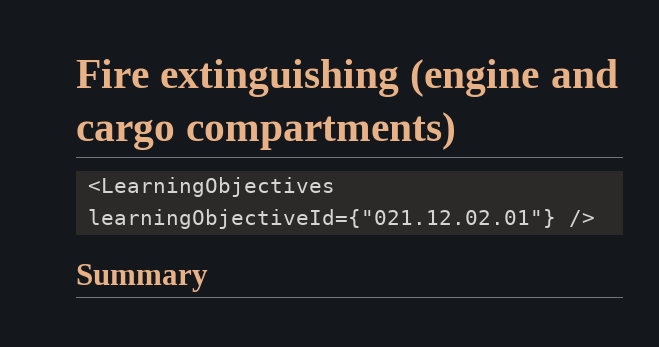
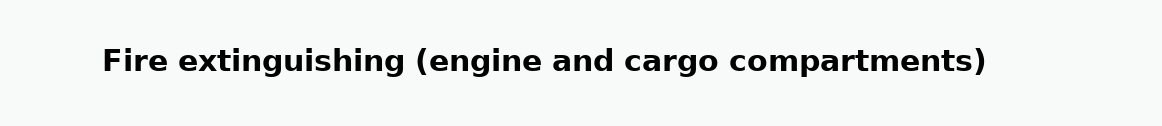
[88,177,336,197] [88,209,596,229] [76,264,208,292] // <LearningObjectives learningObjectiveId={"021.12.02.01"} /> // Summary -> (987, 62) none

